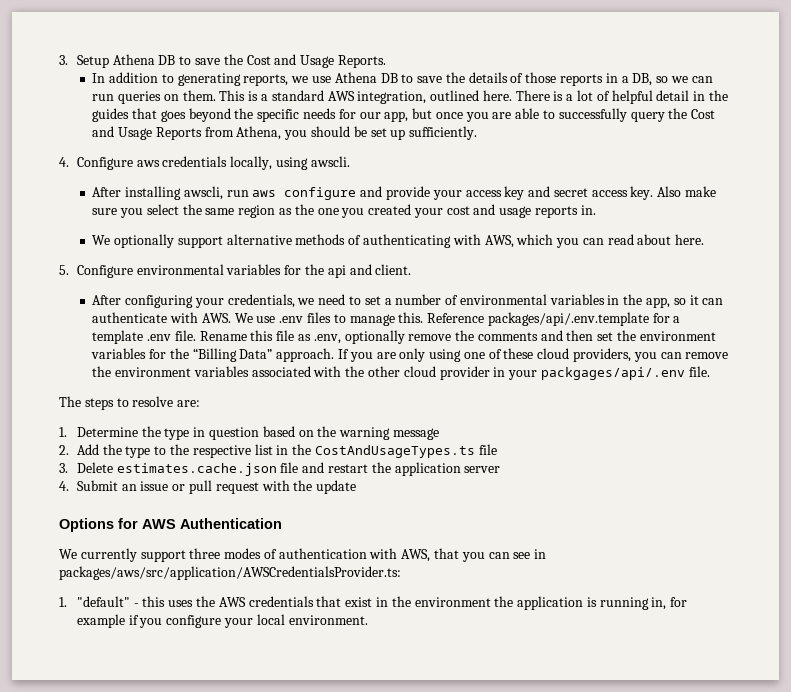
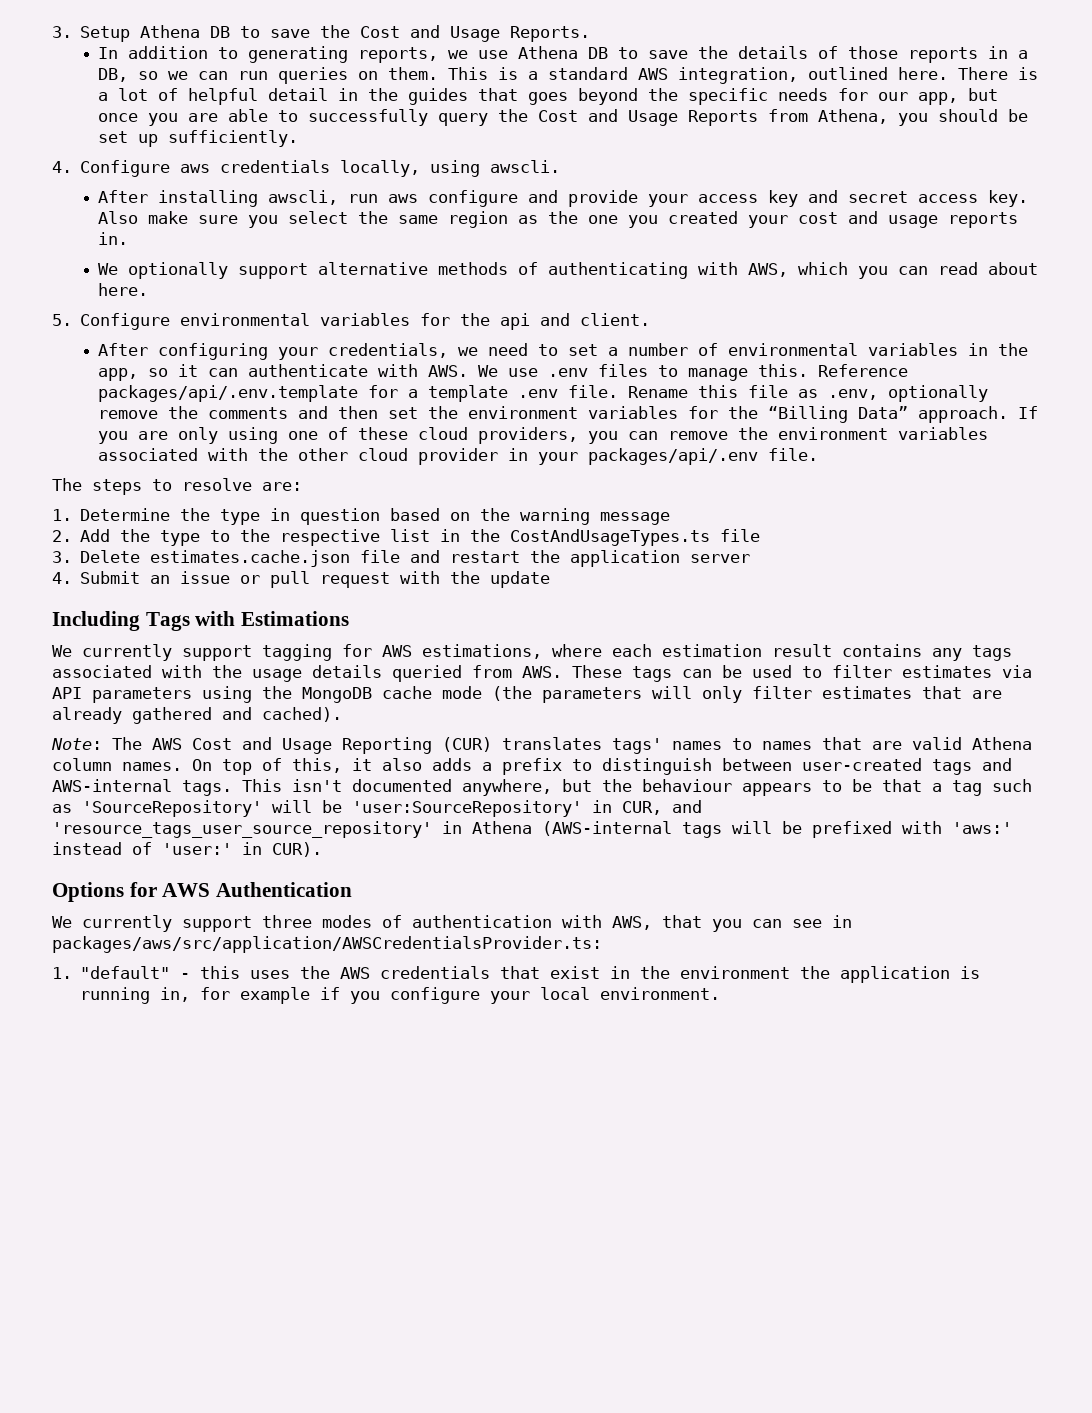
[540,367,685,380] packgages/api/.env -> [588,448,759,465] packages/api/.env
(357, 487) none -> [52,611,350,631] [52,644,1012,661] [52,665,1032,682] [52,686,1002,703] [52,707,342,724] [51,737,1032,754] [52,758,1012,775] [52,779,1032,796] [52,800,702,817] [52,821,1012,838] [52,842,322,857] // Including Tags with Estimations // We currently support tagging for AWS estimations, where each estimation result contains any tags associated with the usage details queried from AWS. These tags can be used to filter estimates via API parameters using the MongoDB cache mode (the parameters will only filter estimates that are already gathered and cached). // Note: The AWS Cost and Usage Reporting (CUR) translates tags' names to names that are valid Athena column names. On top of this, it also adds a prefix to distinguish between user-created tags and AWS-internal tags. This isn't documented anywhere, but the behaviour appears to be that a tag such as 'SourceRepository' will be 'user:SourceRepository' in CUR, and 'resource_tags_user_source_repository' in Athena (AWS-internal tags will be prefixed with 'aws:' instead of 'user:' in CUR).

